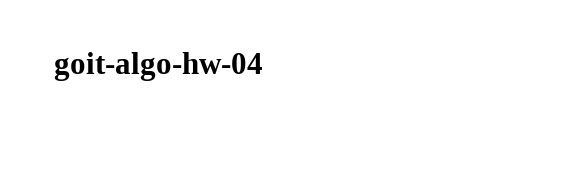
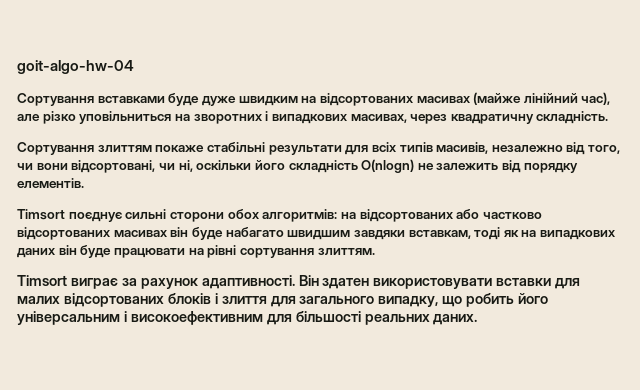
(263, 66) none -> [17,92,611,106] [17,111,609,124] [17,142,621,155] [17,159,578,173] [17,178,84,188] [17,209,542,222] [17,227,616,240] [17,245,375,258] [17,275,581,289] [17,293,549,307] [17,311,478,325] // Сортування вставками буде дуже швидким на відсортованих масивах (майже лінійний час), але різко уповільниться на зворотних і випадкових масивах, через квадратичну складність. // Сортування злиттям покаже стабільні результати для всіх типів масивів, незалежно від того, чи вони відсортовані, чи ні, оскільки його складність O(nlogn) не залежить від порядку елементів. // Timsort поєднує сильні сторони обох алгоритмів: на відсортованих або частково відсортованих масивах він буде набагато швидшим завдяки вставкам, тоді як на випадкових даних він буде працювати на рівні сортування злиттям. // Timsort виграє за рахунок адаптивності. Він здатен використовувати вставки для малих відсортованих блоків і злиття для загального випадку, що робить його універсальним і високоефективним для більшості реальних даних.

